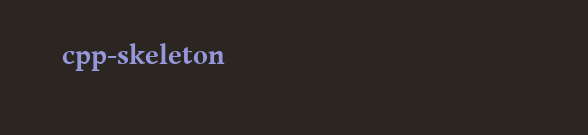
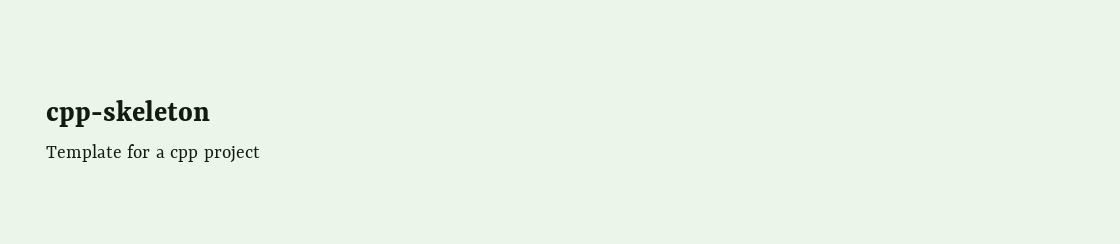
(225, 57) none -> [46,144,260,163] // Template for a cpp project

